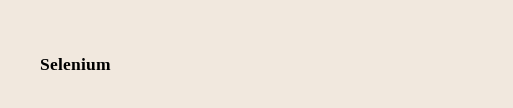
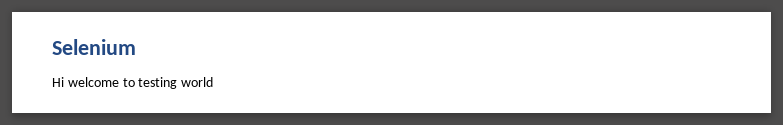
(111, 64) none -> [52,77,214,89] // Hi welcome to testing world

